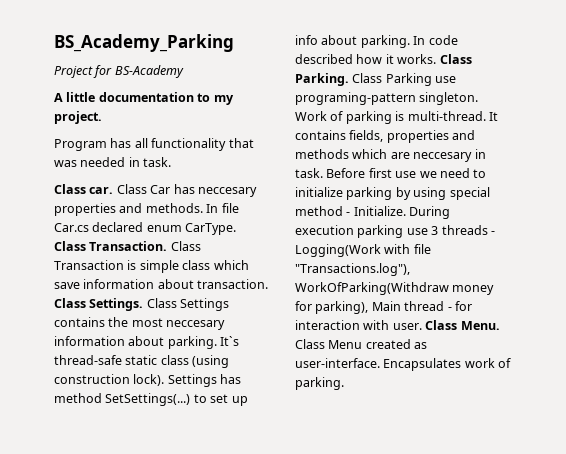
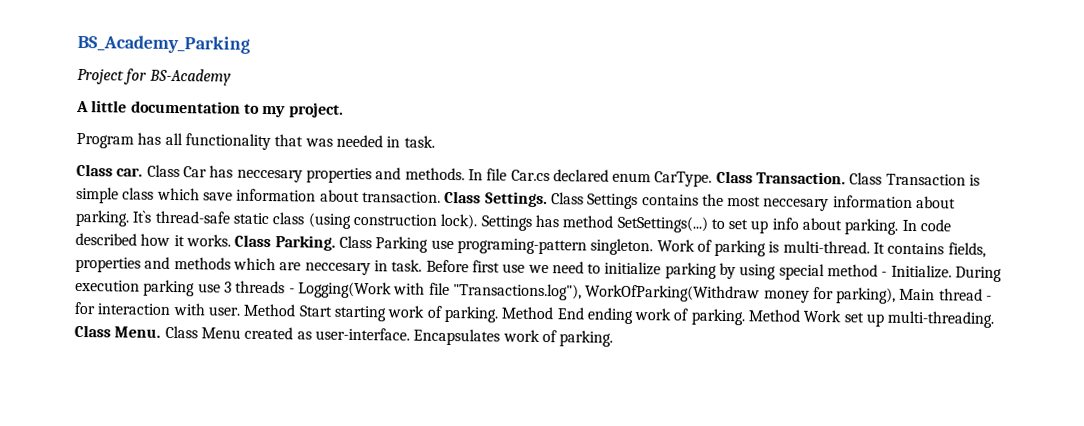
(422, 326) none -> [243,303,995,328] Method Start starting work of parking. Method End ending work of parking. Method Work set up multi-threading.

